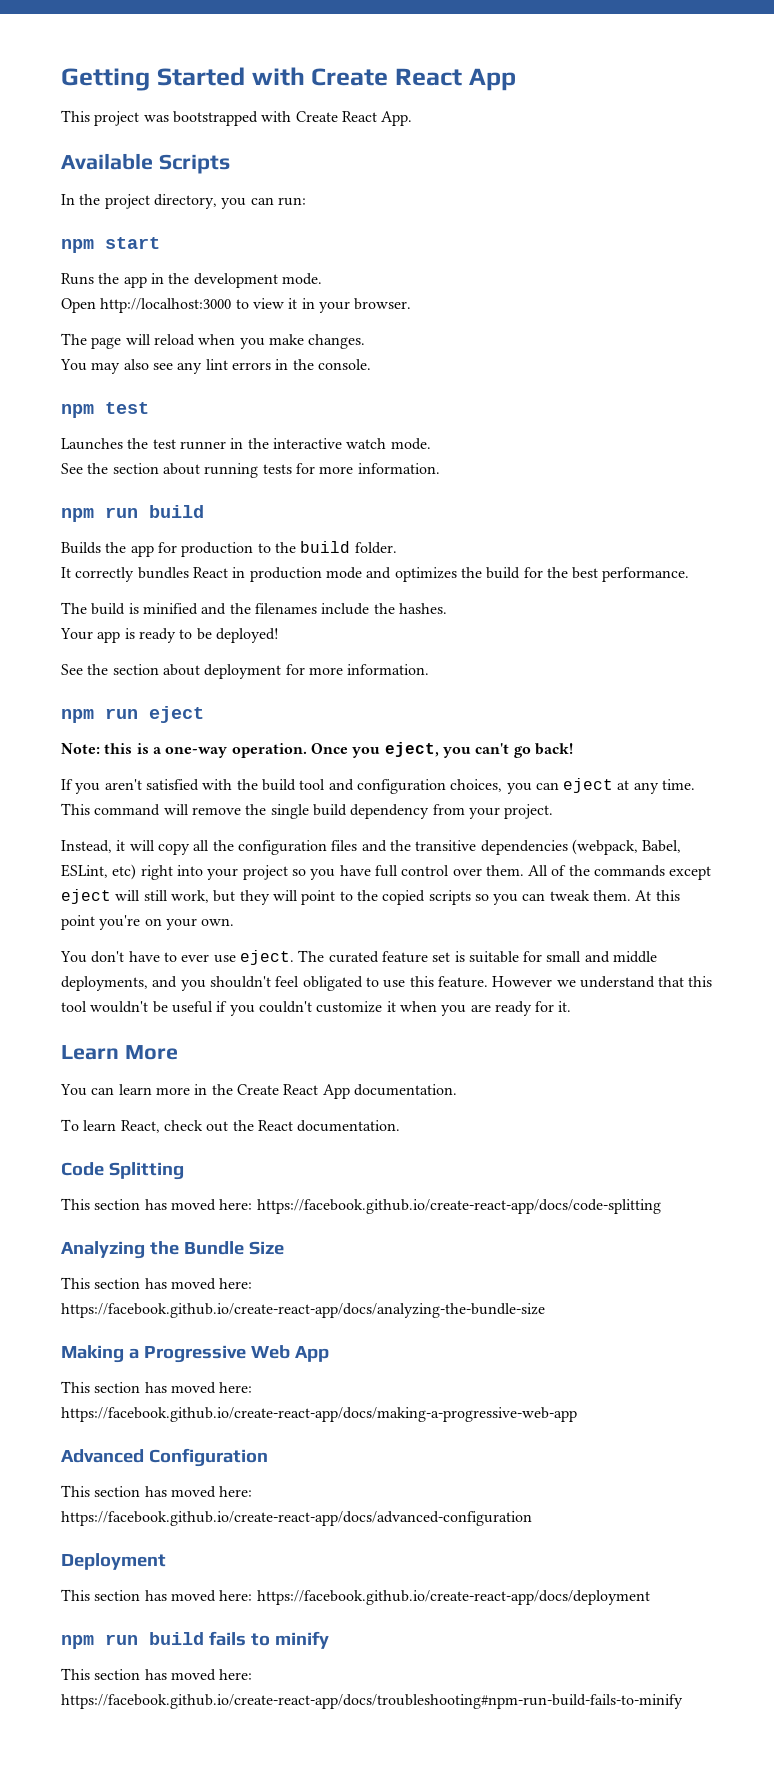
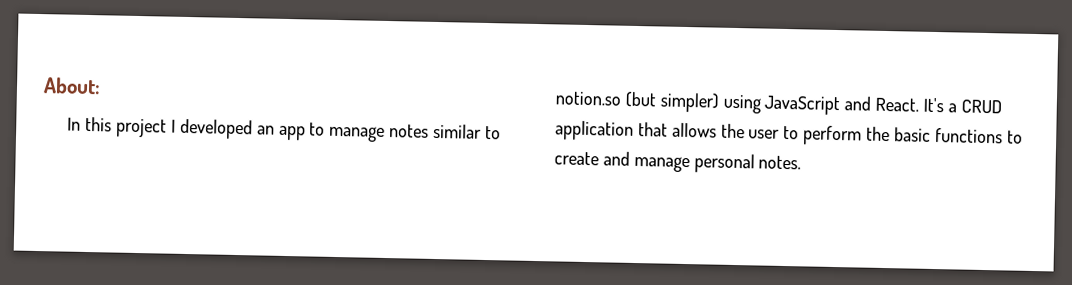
[61,67,516,91] [61,110,413,126] [61,153,230,174] [61,194,306,209] [61,237,160,253] [61,273,322,288] [61,298,412,313] [61,333,366,349] [60,359,371,374] [61,402,149,418] [61,438,431,450] [61,463,440,478] [61,505,204,522] [61,541,397,557] [61,567,690,582] [61,602,447,615] [60,628,279,643] [61,664,430,679] [61,706,204,723] [61,742,573,758] [61,778,696,794] [61,803,554,819] [61,839,682,855] [61,864,712,880] [61,889,680,905] [61,915,235,930] [60,950,658,965] [61,976,713,991] [61,1001,572,1016] [61,1045,178,1060] [60,1084,457,1099] [61,1119,401,1133] [61,1162,184,1180] [61,1198,661,1214] [61,1241,284,1259] [61,1277,253,1290] [61,1303,545,1318] [61,1345,329,1363] [61,1381,253,1394] [61,1407,577,1422] [61,1448,268,1467] [61,1485,253,1498] [61,1511,532,1526] [61,1553,166,1570] [61,1589,650,1605] [61,1631,329,1649] [61,1668,253,1681] [61,1694,683,1709] Getting Started with Create React App // This project was bootstrapped with Create React App. // Available Scripts // In the project directory, you can run: // npm start // Runs the app in the development mode. // Open http://localhost:3000 to view it in your browser. // The page will reload when you make changes. // You may also see any lint errors in the console. // npm test // Launches the test runner in the interactive watch mode. // See the section about running tests for more information. // npm run build // Builds the app for production to the build folder. // It correctly bundles React in production mode and optimizes the build for the best performance. // The build is minified and the filenames include the hashes. // Your app is ready to be deployed! // See the section about deployment for more information. // npm run eject // Note: this is a one-way operation. Once you eject, you can't go back! // If you aren't satisfied with the build tool and configuration choices, you can eject at any time. This command will remove the single build dependency from your project. // Instead, it will copy all the configuration files and the transitive dependencies (webpack, Babel, ESLint, etc) right into your project so you have full control over them. All of the commands except eject will still work, but they will point to the copied scripts so you can tweak them. At this point you're on your own. // You don't have to ever use eject. The curated feature set is suitable for small and middle deployments, and you shouldn't feel obligated to use this feature. However we understand that this tool wouldn't be useful if you couldn't customize it when you are ready for it. // Learn More // You can learn more in the Create React App documentation. // To learn React, check out the React documentation. // Code Splitting // This section has moved here: https://facebook.github.io/create-react-app/docs/code-splitting // Analyzing the Bundle Size // This section has moved here: https://facebook.github.io/create-react-app/docs/analyzing-the-bundle-size // Making a Progressive Web App // This section has moved here: https://facebook.github.io/create-react-app/docs/making-a-progressive-web-app // Advanced Configuration // This section has moved here: https://facebook.github.io/create-react-app/docs/advanced-configuration // Deployment // This section has moved here: https://facebook.github.io/create-react-app/docs/deployment // npm run build fails to minify // This section has moved here: https://facebook.github.io/create-react-app/docs/troubleshooting#npm-run-build-fails-to-minify -> [43,77,101,95] [67,116,501,142] [555,91,1002,116] [555,120,1023,146] [554,151,802,174] About: // In this project I developed an app to manage notes similar to notion.so (but simpler) using JavaScript and React. It's a CRUD application that allows the user to perform the basic functions to create and manage personal notes.

